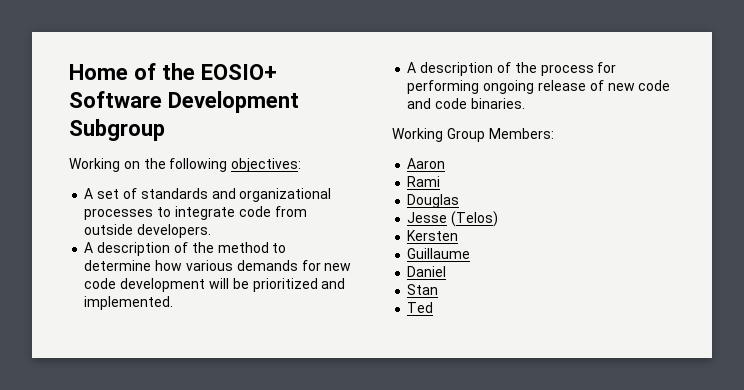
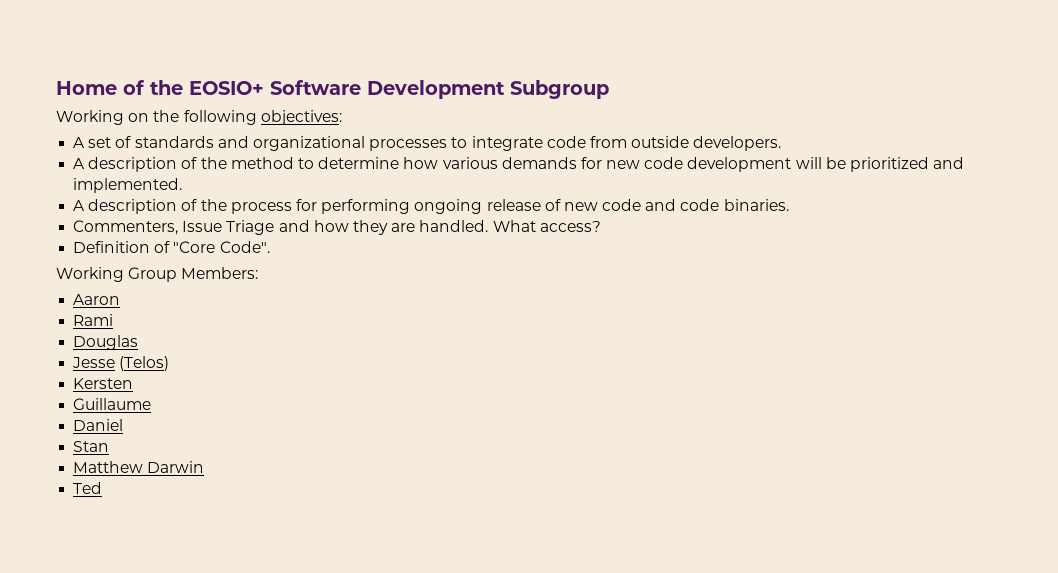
(525, 103) none -> [73,220,601,235] [73,241,270,253] // Commenters, Issue Triage and how they are handled. What access? // Definition of "Core Code".
(439, 289) none -> [73,461,205,473] // Matthew Darwin

